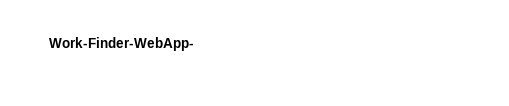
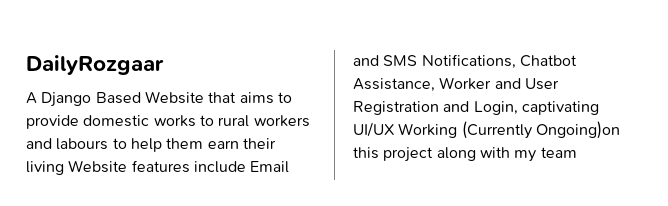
[49,37,194,51] Work-Finder-WebApp- -> [26,55,164,75] [26,91,292,107] [26,115,310,129] [26,138,276,152] [26,160,290,175] [353,54,577,69] [353,77,559,92] [353,101,599,115] [353,121,620,139] [353,147,577,162] DailyRozgaar // A Django Based Website that aims to provide domestic works to rural workers and labours to help them earn their living Website features include Email and SMS Notifications, Chatbot Assistance, Worker and User Registration and Login, captivating UI/UX Working (Currently Ongoing)on this project along with my team

